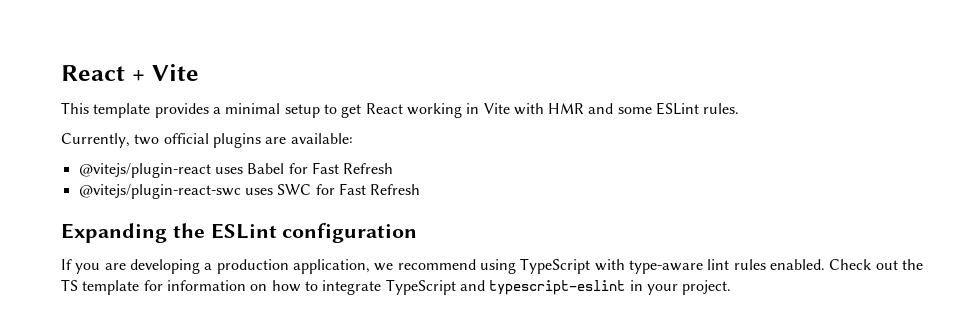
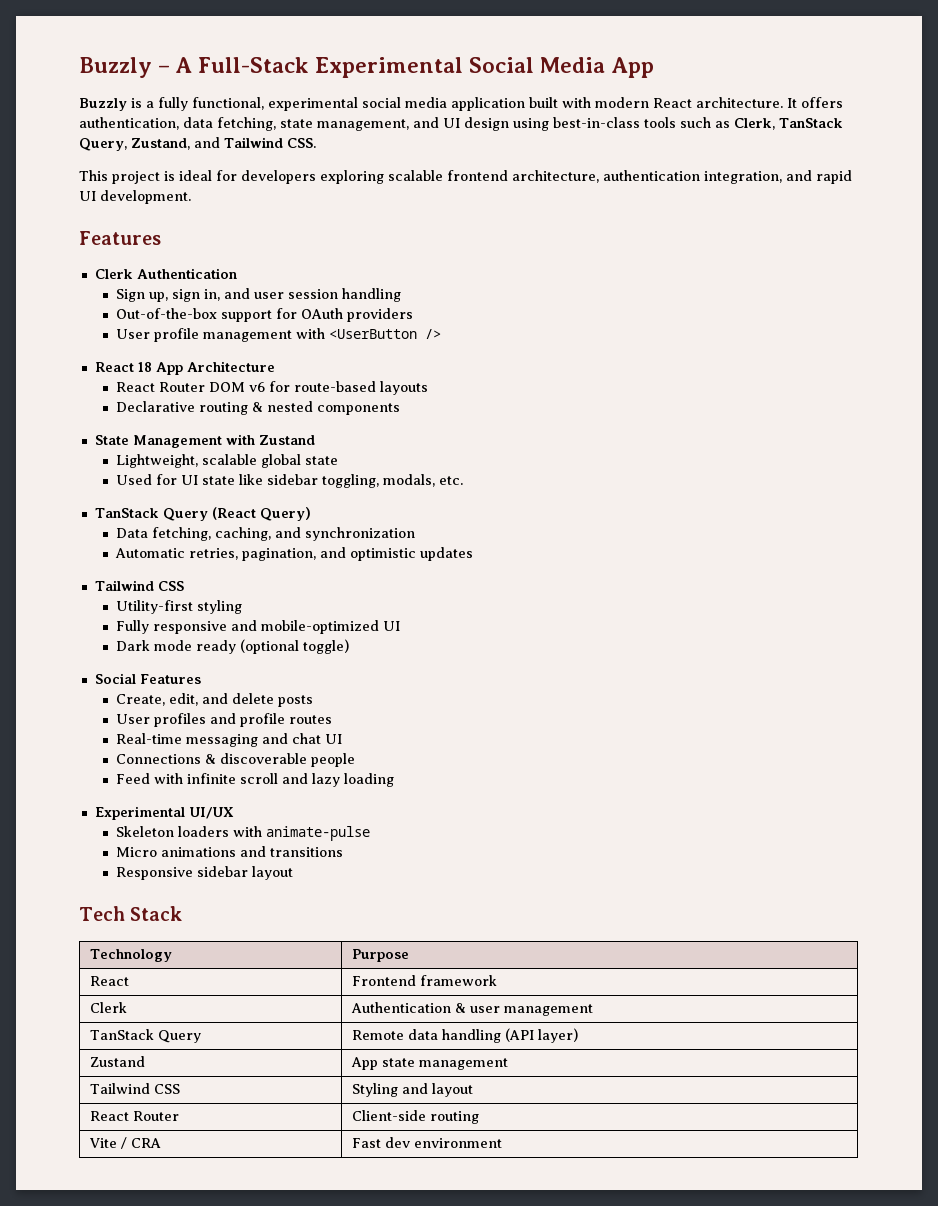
[61,64,199,81] [61,102,740,118] [61,133,353,148] [78,162,394,178] [78,183,421,199] [61,223,418,243] [61,258,924,274] [61,279,732,295] React + Vite // This template provides a minimal setup to get React working in Vite with HMR and some ESLint rules. // Currently, two official plugins are available: // @vitejs/plugin-react uses Babel for Fast Refresh // @vitejs/plugin-react-swc uses SWC for Fast Refresh // Expanding the ESLint configuration // If you are developing a production application, we recommend using TypeScript with type-aware lint rules enabled. Check out the TS template for information on how to integrate TypeScript and typescript-eslint in your project. -> [79,57,654,78] [79,97,843,111] [79,117,843,131] [79,137,316,151] [79,170,852,184] [79,190,191,204] [79,231,161,245] [94,268,237,279] [115,288,401,302] [115,308,413,322] [115,328,441,342] [94,361,275,375] [115,381,428,395] [115,401,400,415] [94,434,315,448] [115,454,338,468] [115,474,463,488] [94,507,311,521] [115,527,415,541] [114,547,473,561] [94,580,184,591] [115,600,242,614] [115,620,400,634] [115,639,349,654] [94,673,201,684] [115,693,313,707] [115,713,332,727] [115,733,342,747] [115,753,355,767] [115,773,394,787] [94,806,234,820] [115,826,370,841] [115,846,343,857] [115,866,293,880] [79,906,183,921] [90,949,173,962] [352,949,410,962] [90,976,130,986] [352,975,498,986] [90,1002,128,1013] [351,1002,594,1016] [90,1029,202,1043] [352,1028,579,1043] [90,1056,146,1067] [351,1057,509,1070] [90,1083,181,1094] [352,1083,474,1097] [90,1111,180,1121] [352,1110,480,1124] [89,1137,162,1149] [352,1137,503,1148] Buzzly – A Full-Stack Experimental Social Media App // Buzzly is a fully functional, experimental social media application built with modern React architecture. It offers authentication, data fetching, state management, and UI design using best-in-class tools such as Clerk, TanStack Query, Zustand, and Tailwind CSS. // This project is ideal for developers exploring scalable frontend architecture, authentication integration, and rapid UI development. // Features // Clerk Authentication // Sign up, sign in, and user session handling // Out-of-the-box support for OAuth providers // User profile management with <UserButton /> // React 18 App Architecture // React Router DOM v6 for route-based layouts // Declarative routing & nested components // State Management with Zustand // Lightweight, scalable global state // Used for UI state like sidebar toggling, modals, etc. // TanStack Query (React Query) // Data fetching, caching, and synchronization // Automatic retries, pagination, and optimistic updates // Tailwind CSS // Utility-first styling // Fully responsive and mobile-optimized UI // Dark mode ready (optional toggle) // Social Features // Create, edit, and delete posts // User profiles and profile routes // Real-time messaging and chat UI // Connections & discoverable people // Feed with infinite scroll and lazy loading // Experimental UI/UX // Skeleton loaders with animate-pulse // Micro animations and transitions // Responsive sidebar layout // Tech Stack // Technology | Purpose // React | Frontend framework // Clerk | Authentication & user management // TanStack Query | Remote data handling (API layer) // Zustand | App state management // Tailwind CSS | Styling and layout // React Router | Client-side routing // Vite / CRA | Fast dev environment

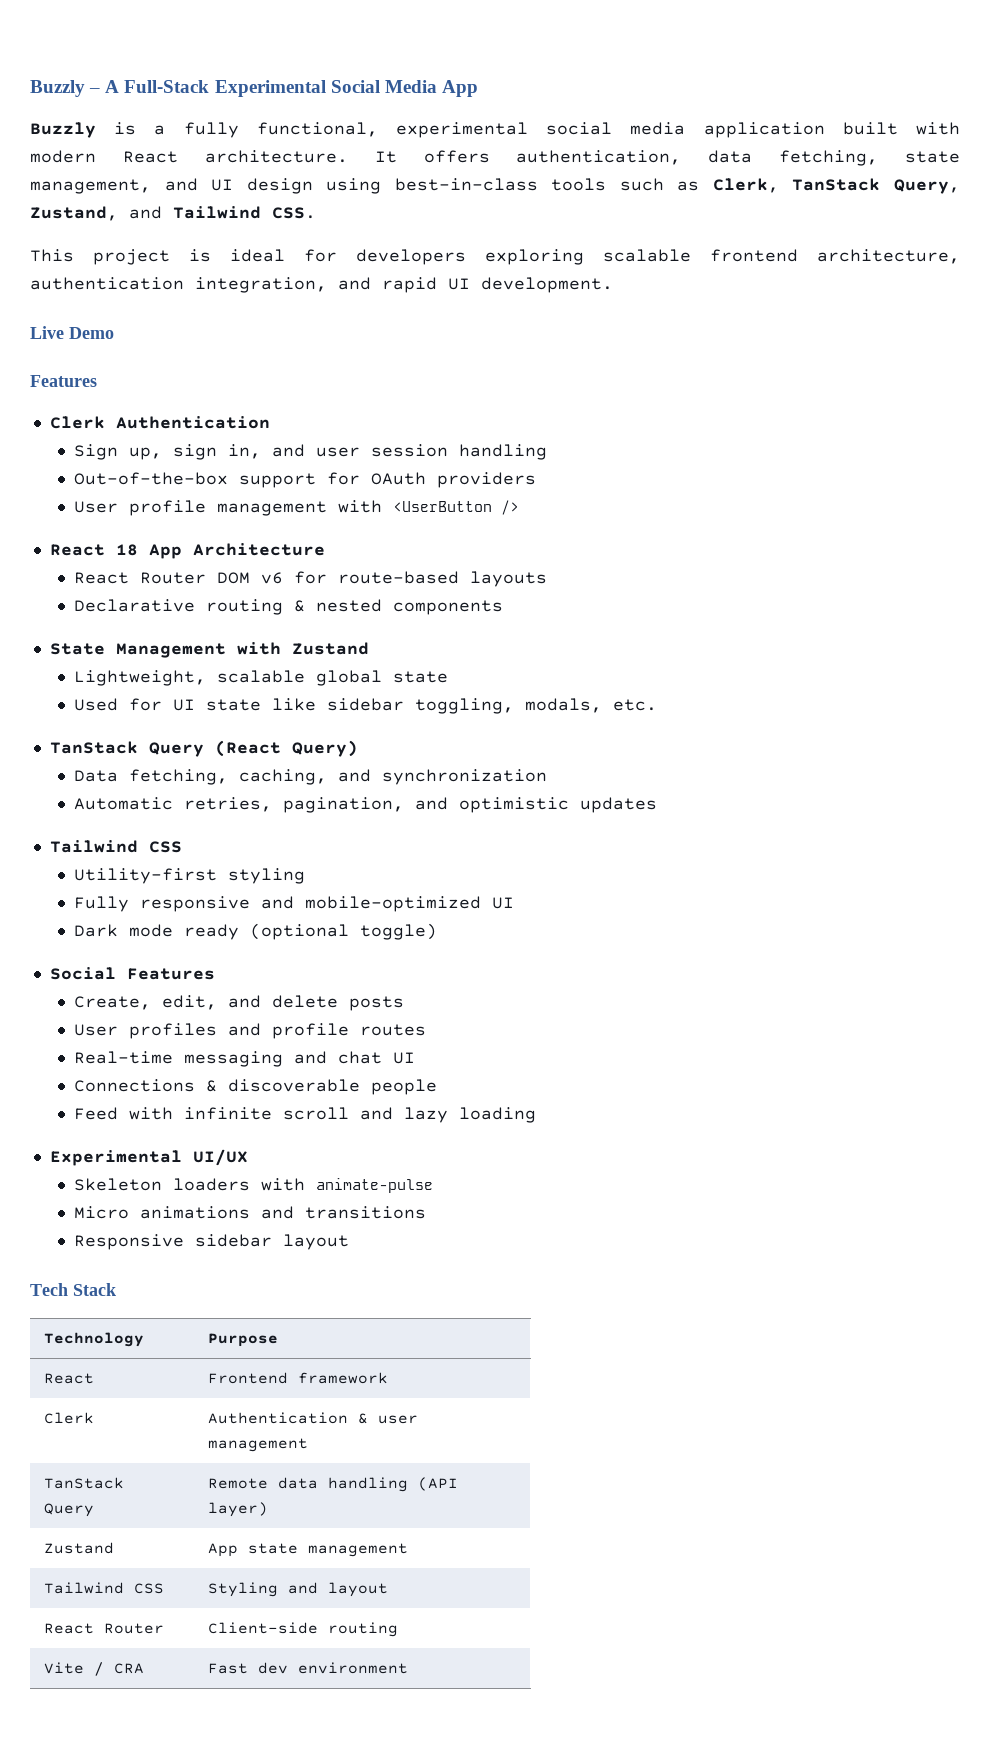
(191, 197) none -> [30,326,114,339] // Live Demo

